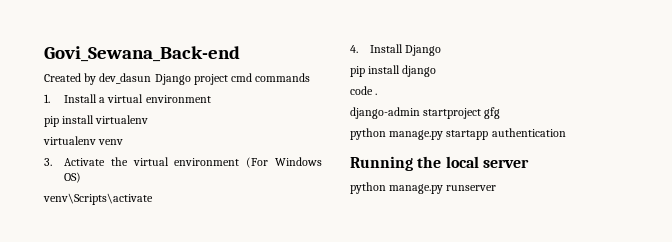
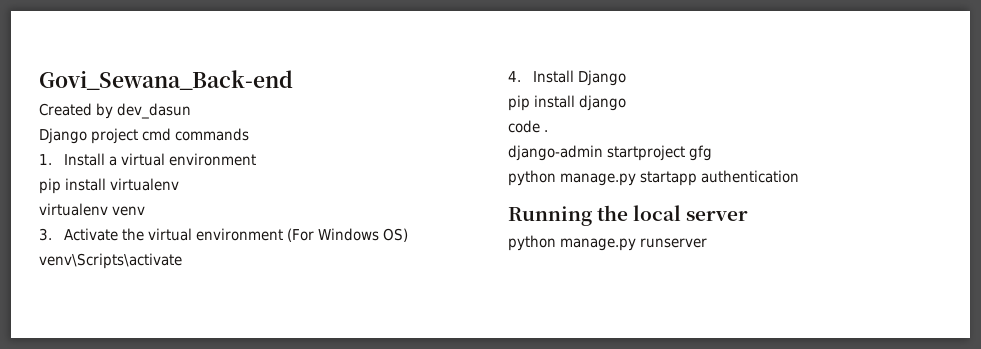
(152, 78) none -> (192, 111) //

